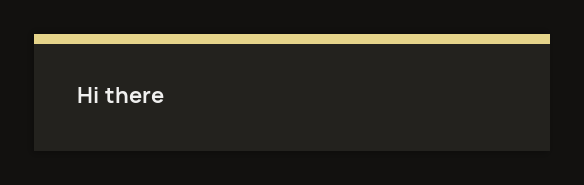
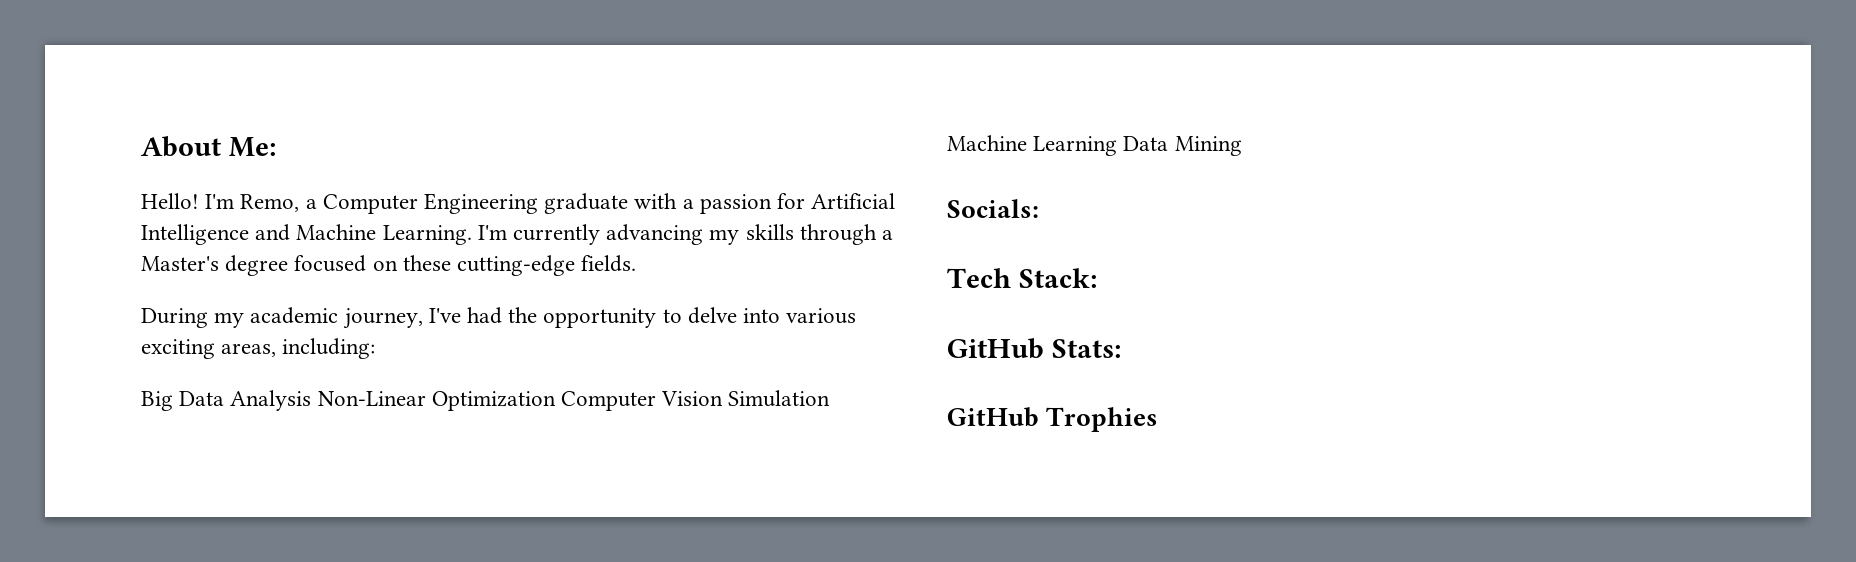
[77,87,164,103] Hi there -> [141,136,276,157] [141,193,896,214] [141,224,894,245] [141,255,637,276] [141,307,857,329] [141,338,376,359] [141,390,831,411] [947,135,1242,156] [947,199,1039,218] [947,268,1097,288] [947,338,1121,359] [947,407,1159,432] About Me: // Hello! I'm Remo, a Computer Engineering graduate with a passion for Artificial Intelligence and Machine Learning. I'm currently advancing my skills through a Master's degree focused on these cutting-edge fields. // During my academic journey, I've had the opportunity to delve into various exciting areas, including: // Big Data Analysis Non-Linear Optimization Computer Vision Simulation Machine Learning Data Mining // Socials: // Tech Stack: // GitHub Stats: // GitHub Trophies

